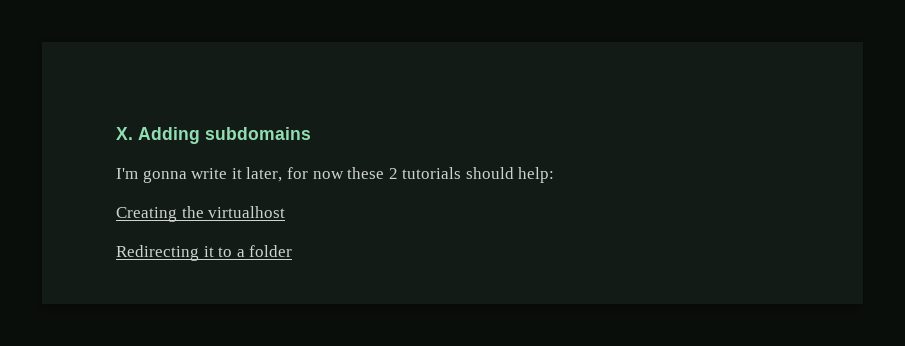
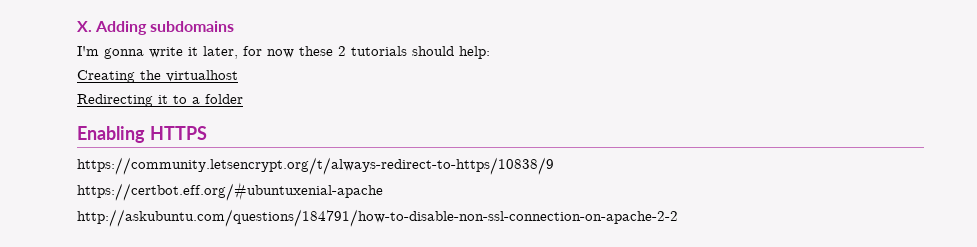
(293, 251) none -> [77,126,207,143] [77,157,554,175] [77,182,383,201] [77,209,678,227] // Enabling HTTPS // https://community.letsencrypt.org/t/always-redirect-to-https/10838/9 // https://certbot.eff.org/#ubuntuxenial-apache // http://askubuntu.com/questions/184791/how-to-disable-non-ssl-connection-on-apache-2-2

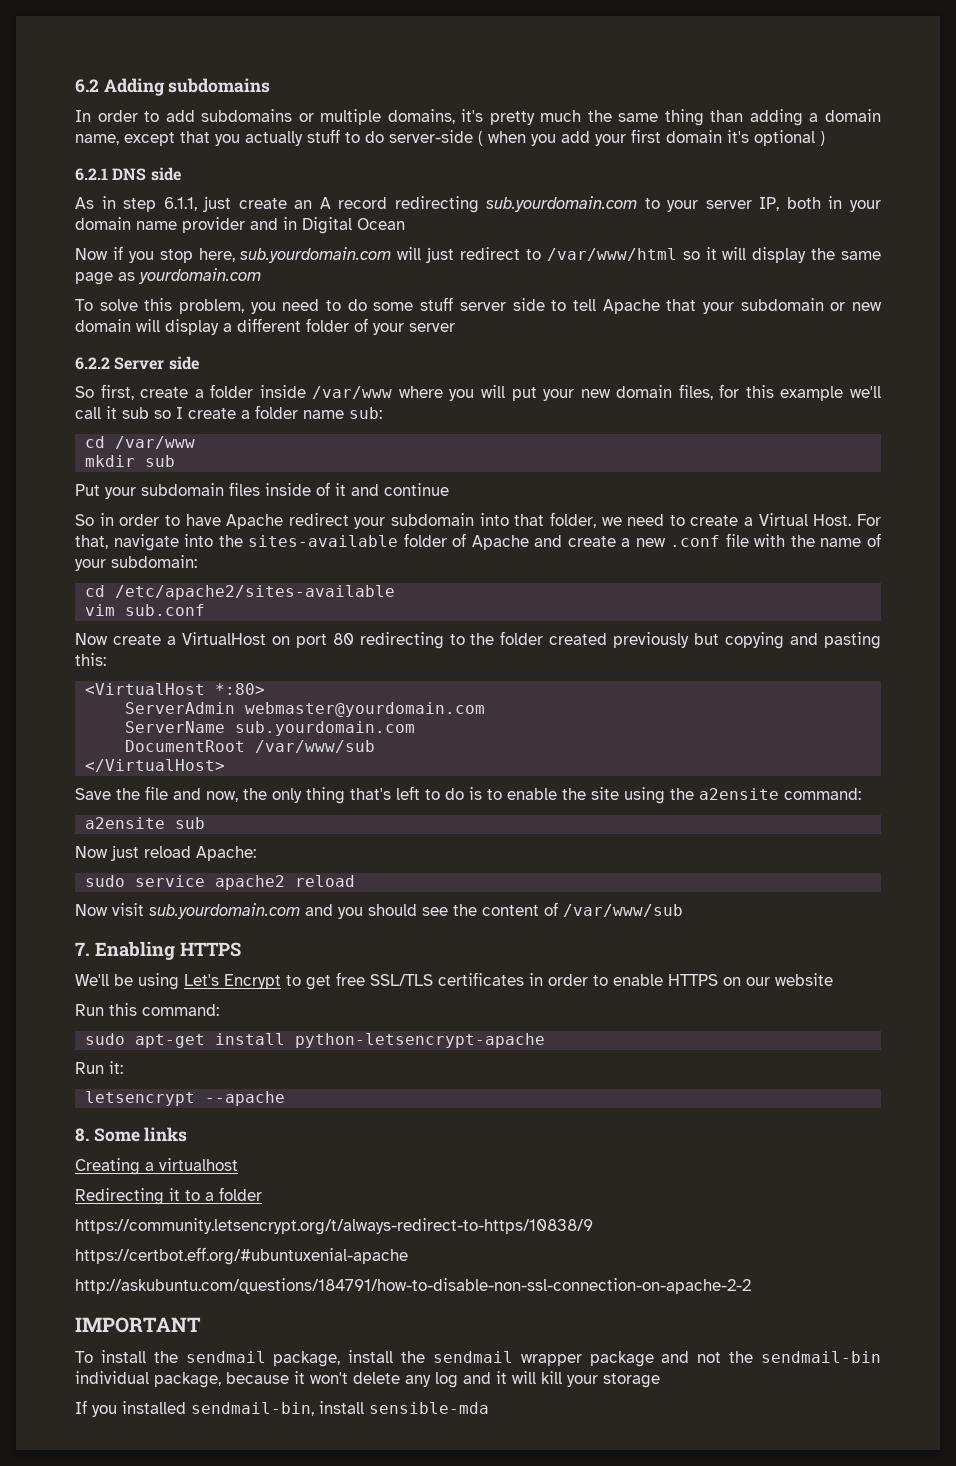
[77,21,92,32] X. -> [75,79,99,93] 6.2
[77,46,490,59] I'm gonna write it later, for now these 2 tutorials should help: -> [75,109,881,126] [75,129,825,146] [75,167,181,181] [75,196,881,213] [75,217,405,234] [75,246,881,263] [75,268,261,285] [75,297,883,314] [75,318,455,335] [75,356,199,370] [75,384,881,401] [75,405,382,419] [85,436,196,449] [85,455,176,467] [75,482,449,499] [75,512,882,529] [75,533,881,551] [75,555,197,571] [85,585,396,600] [85,604,206,616] [75,631,881,649] [75,653,106,666] [85,683,266,695] [125,702,486,717] [125,721,416,736] [125,740,376,753] [85,759,226,772] [75,786,861,804] [85,817,206,829] [75,845,256,861] [85,875,356,890] [75,902,683,919] [75,941,241,960] [75,972,833,990] [75,1003,219,1016] [85,1033,546,1048] [75,1061,123,1074] [85,1091,286,1106] [75,1127,188,1142] In order to add subdomains or multiple domains, it's pretty much the same thing than adding a domain name, except that you actually stuff to do server-side ( when you add your first domain it's optional ) // 6.2.1 DNS side // As in step 6.1.1, just create an A record redirecting sub.yourdomain.com to your server IP, both in your domain name provider and in Digital Ocean // Now if you stop here, sub.yourdomain.com will just redirect to /var/www/html so it will display the same page as yourdomain.com // To solve this problem, you need to do some stuff server side to tell Apache that your subdomain or new domain will display a different folder of your server // 6.2.2 Server side // So first, create a folder inside /var/www where you will put your new domain files, for this example we'll call it sub so I create a folder name sub: // cd /var/www // mkdir sub // Put your subdomain files inside of it and continue // So in order to have Apache redirect your subdomain into that folder, we need to create a Virtual Host. For that, navigate into the sites-available folder of Apache and create a new .conf file with the name of your subdomain: // cd /etc/apache2/sites-available // vim sub.conf // Now create a VirtualHost on port 80 redirecting to the folder created previously but copying and pasting this: // <VirtualHost *:80> // ServerAdmin webmaster@yourdomain.com // ServerName sub.yourdomain.com // DocumentRoot /var/www/sub // </VirtualHost> // Save the file and now, the only thing that's left to do is to enable the site using the a2ensite command: // a2ensite sub // Now just reload Apache: // sudo service apache2 reload // Now visit sub.yourdomain.com and you should see the content of /var/www/sub // 7. Enabling HTTPS // We'll be using Let's Encrypt to get free SSL/TLS certificates in order to enable HTTPS on our website // Run this command: // sudo apt-get install python-letsencrypt-apache // Run it: // letsencrypt --apache // 8. Some links
[140,70,161,80] the -> [145,1162,154,1171] a
[77,126,207,143] // Enabling HTTPS -> (262, 1194) none
(678, 218) none -> [75,1317,201,1333] [75,1350,881,1367] [75,1371,660,1388] [75,1400,489,1417] // IMPORTANT // To install the sendmail package, install the sendmail wrapper package and not the sendmail-bin individual package, because it won't delete any log and it will kill your storage // If you installed sendmail-bin, install sensible-mda

